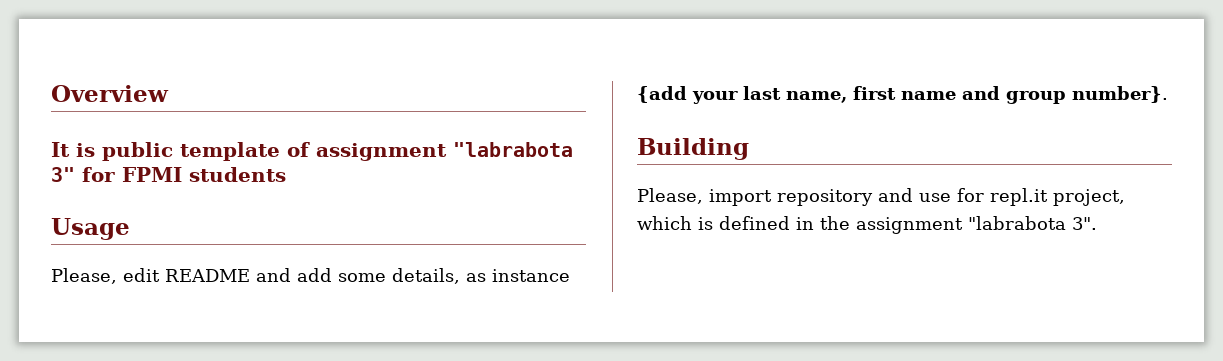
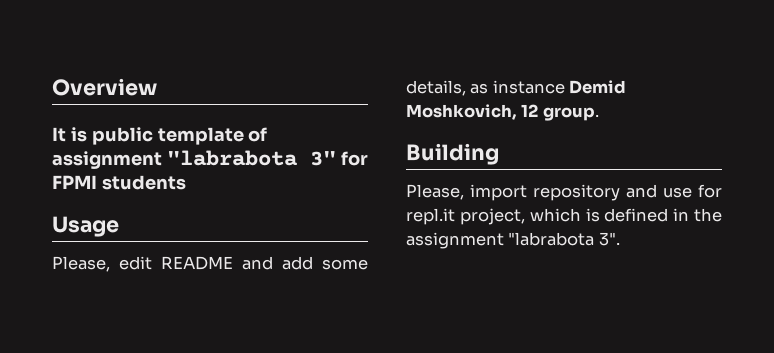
[637,86,1168,104] {add your last name, first name and group number}. -> [569,80,627,94] [406,104,599,121] Demid Moshkovich, 12 group.

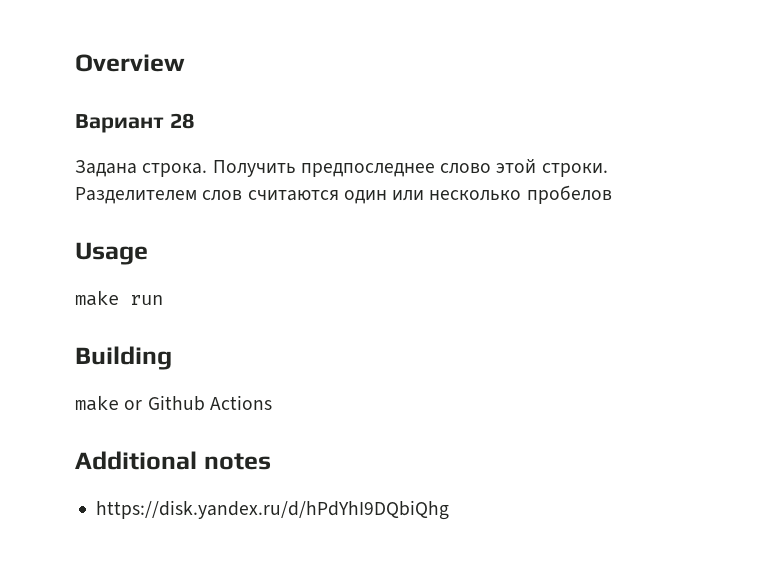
[52,127,268,145] [52,150,368,169] [52,175,186,190] [52,216,119,237] [52,256,368,272] [406,80,627,96] [406,104,599,121] [406,143,499,165] [406,184,722,201] [406,208,722,225] [406,232,620,249] It is public template of assignment "labrabota 3" for FPMI students // Usage // Please, edit README and add some details, as instance Demid Moshkovich, 12 group. // Building // Please, import repository and use for repl.it project, which is defined in the assignment "labrabota 3". -> [75,113,194,133] [75,158,608,177] [75,185,612,204] [75,242,148,265] [75,290,163,306] [75,346,172,370] [75,395,272,411] [75,451,271,470] [96,500,450,520] Вариант 28 // Задана строка. Получить предпоследнее слово этой строки. Разделителем слов считаются один или несколько пробелов // Usage // make run // Building // make or Github Actions // Additional notes // https://disk.yandex.ru/d/hPdYhI9DQbiQhg

